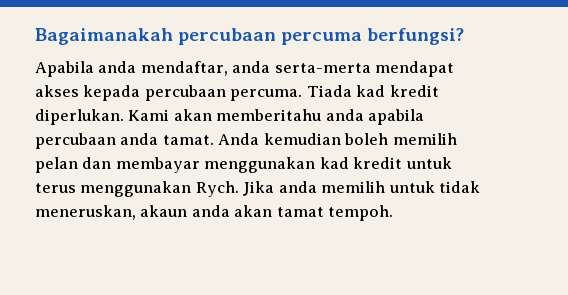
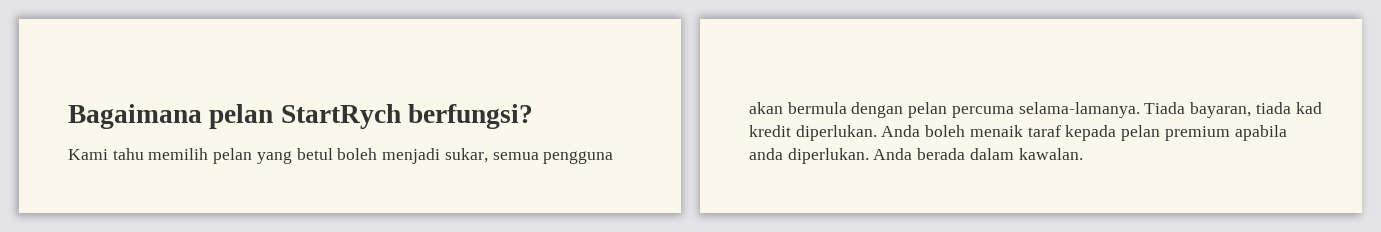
[35,28,465,45] [35,61,455,77] [35,85,439,101] [35,109,425,125] [35,133,457,149] [35,157,452,173] [35,181,481,197] [35,205,394,221] Bagaimanakah percubaan percuma berfungsi? // Apabila anda mendaftar, anda serta-merta mendapat akses kepada percubaan percuma. Tiada kad kredit diperlukan. Kami akan memberitahu anda apabila percubaan anda tamat. Anda kemudian boleh memilih pelan dan membayar menggunakan kad kredit untuk terus menggunakan Rych. Jika anda memilih untuk tidak meneruskan, akaun anda akan tamat tempoh. -> [68,104,534,129] [68,148,614,164] [749,102,1322,118] [749,125,1287,141] [749,148,1083,164] Bagaimana pelan StartRych berfungsi? // Kami tahu memilih pelan yang betul boleh menjadi sukar, semua pengguna akan bermula dengan pelan percuma selama-lamanya. Tiada bayaran, tiada kad kredit diperlukan. Anda boleh menaik taraf kepada pelan premium apabila anda diperlukan. Anda berada dalam kawalan.

